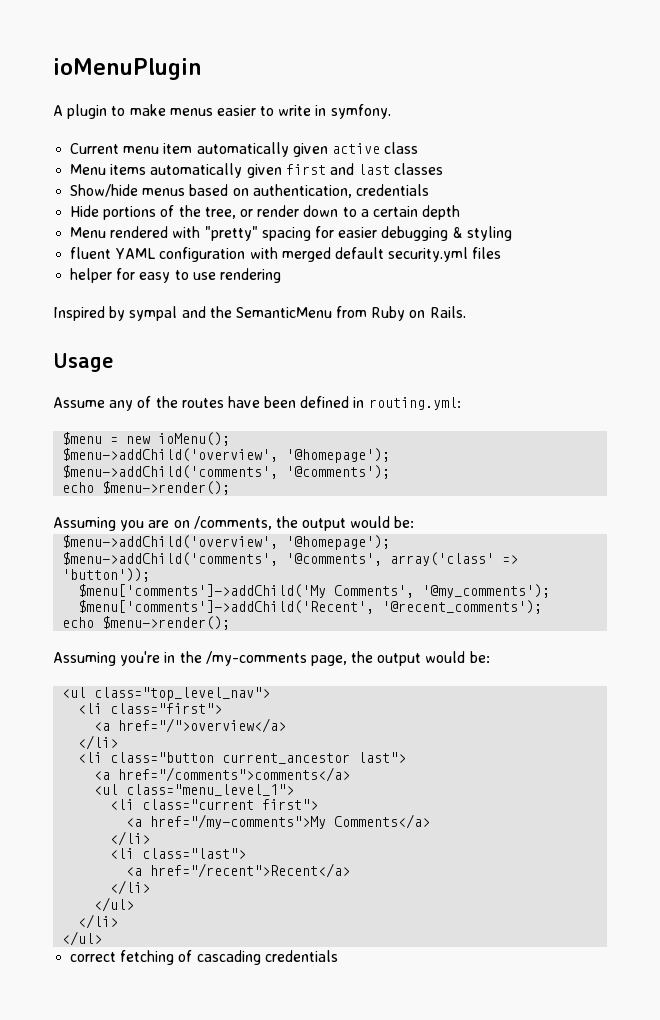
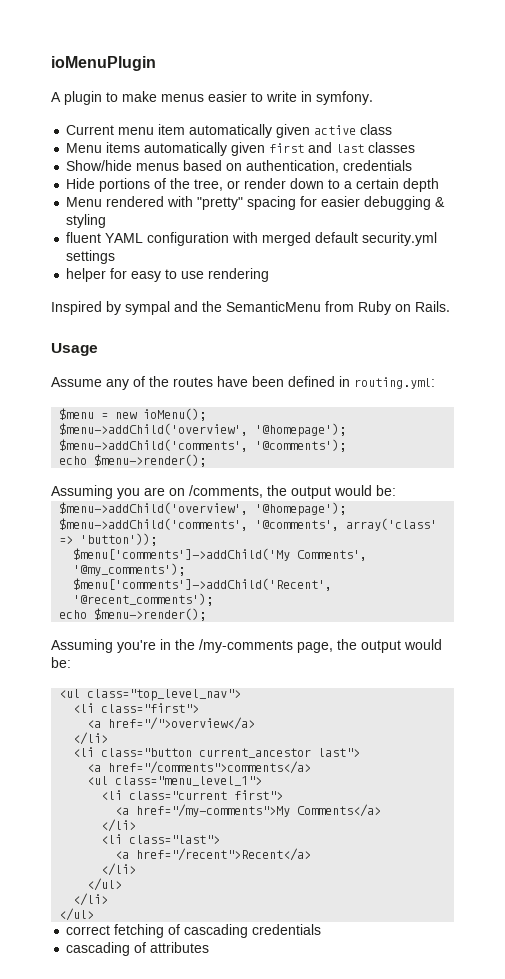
[472,247,502,259] files -> [66,250,116,264] settings
(338, 956) none -> [66,942,210,956] // cascading of attributes

